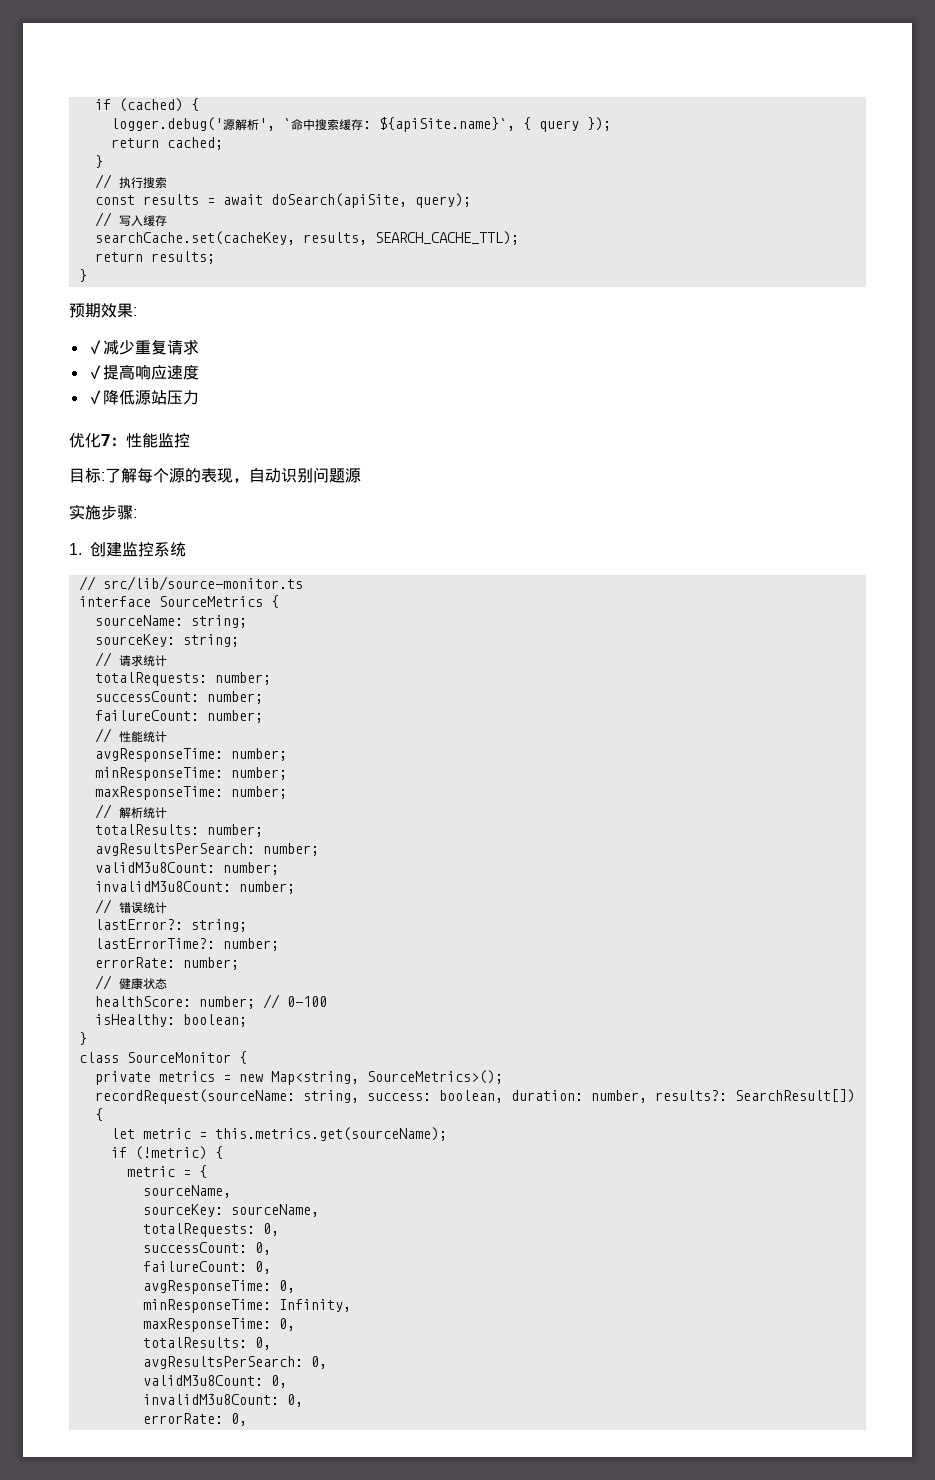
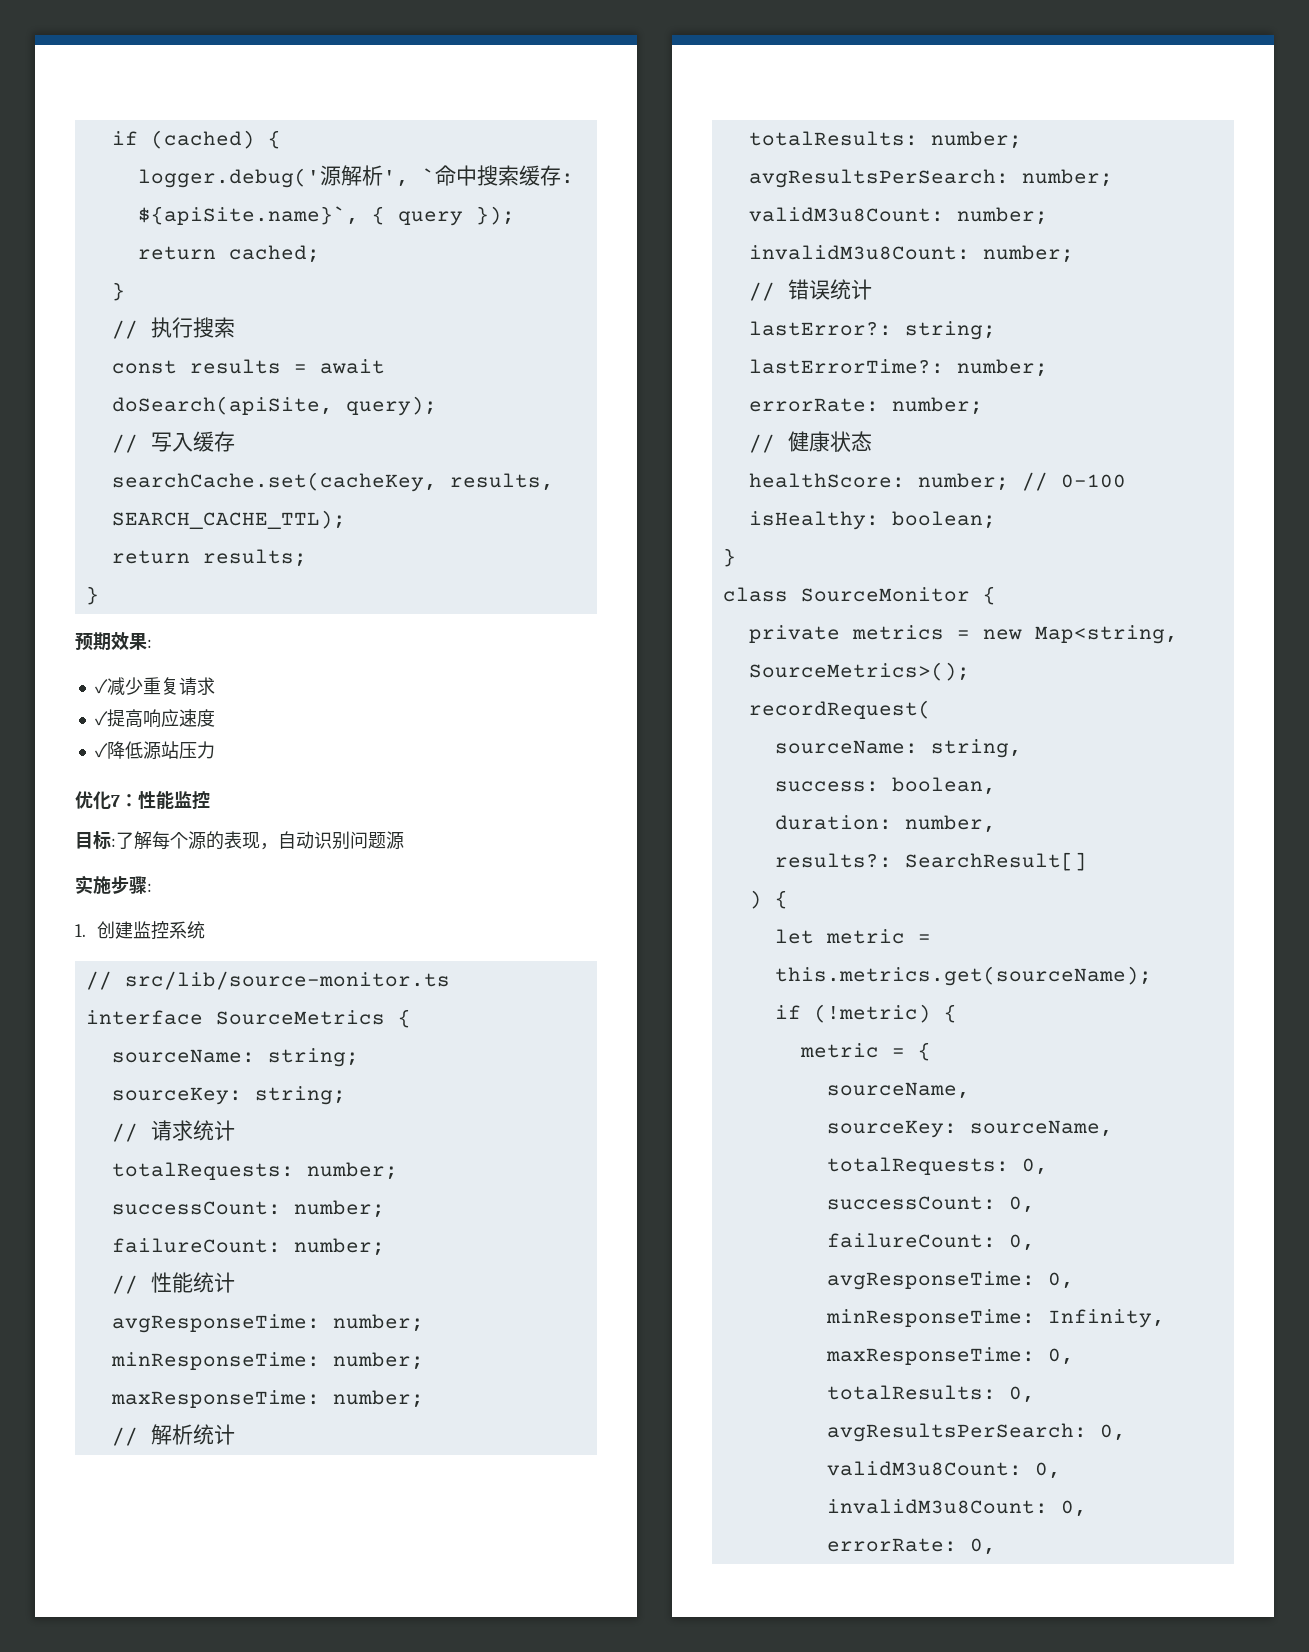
[94,1089,295,1104] recordRequest(sourceName: -> [748,700,931,719] [774,740,918,754] recordRequest( // sourceName:
(359, 1096) none -> (1022, 748) //
(503, 1096) none -> (996, 786) //
[654,1089,855,1103] results?: SearchResult[]) -> [774,852,1087,871] [748,890,762,909] // results?: SearchResult[] // )

